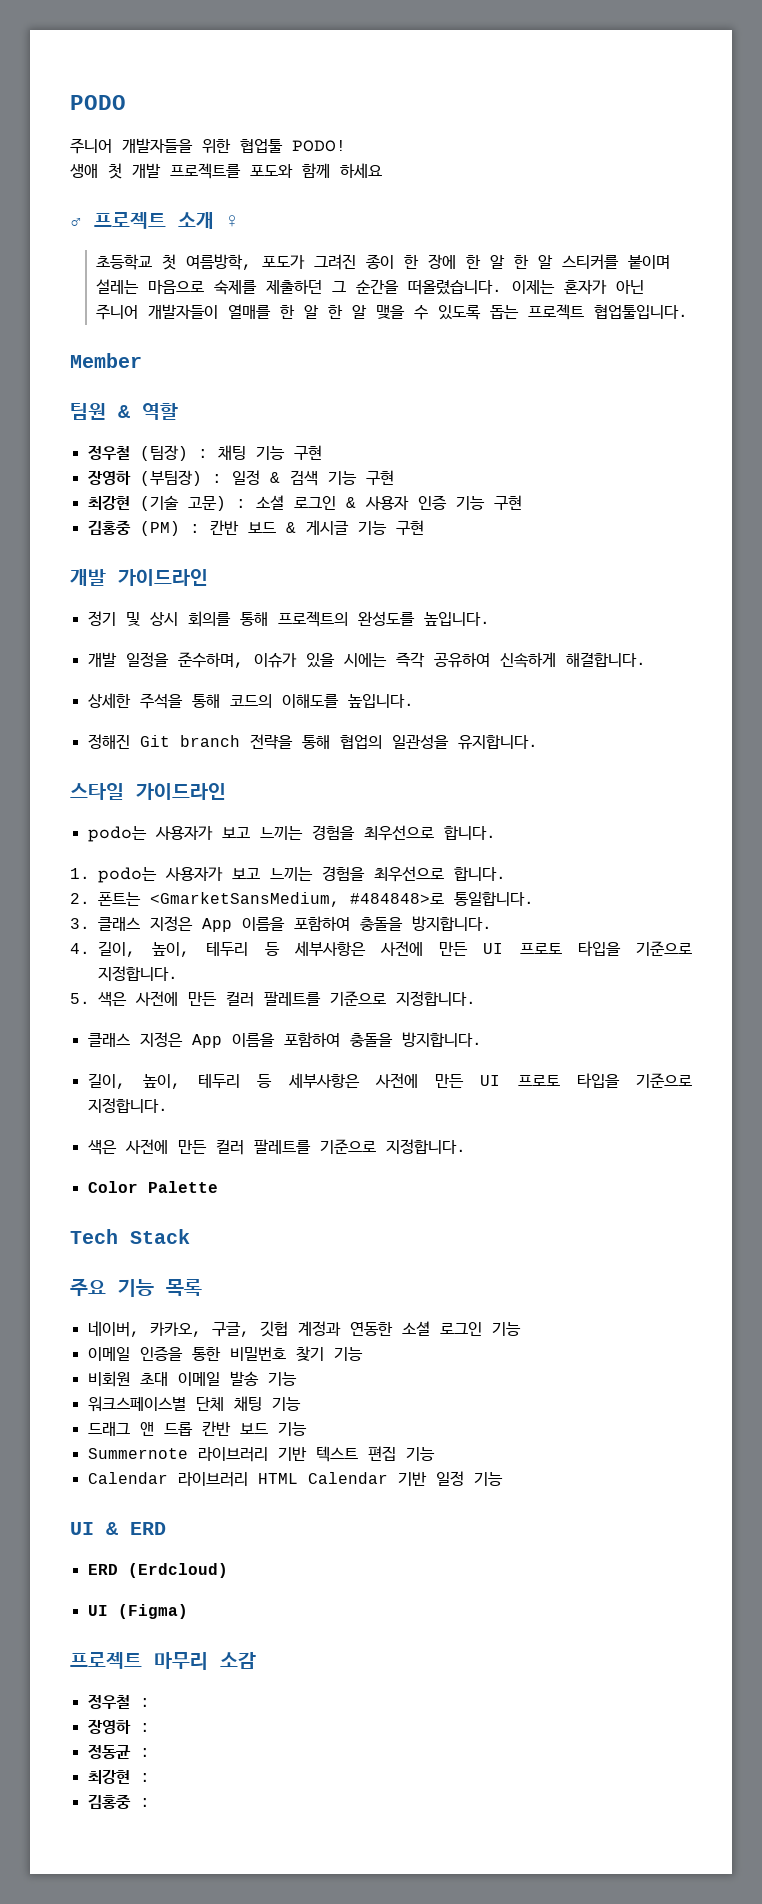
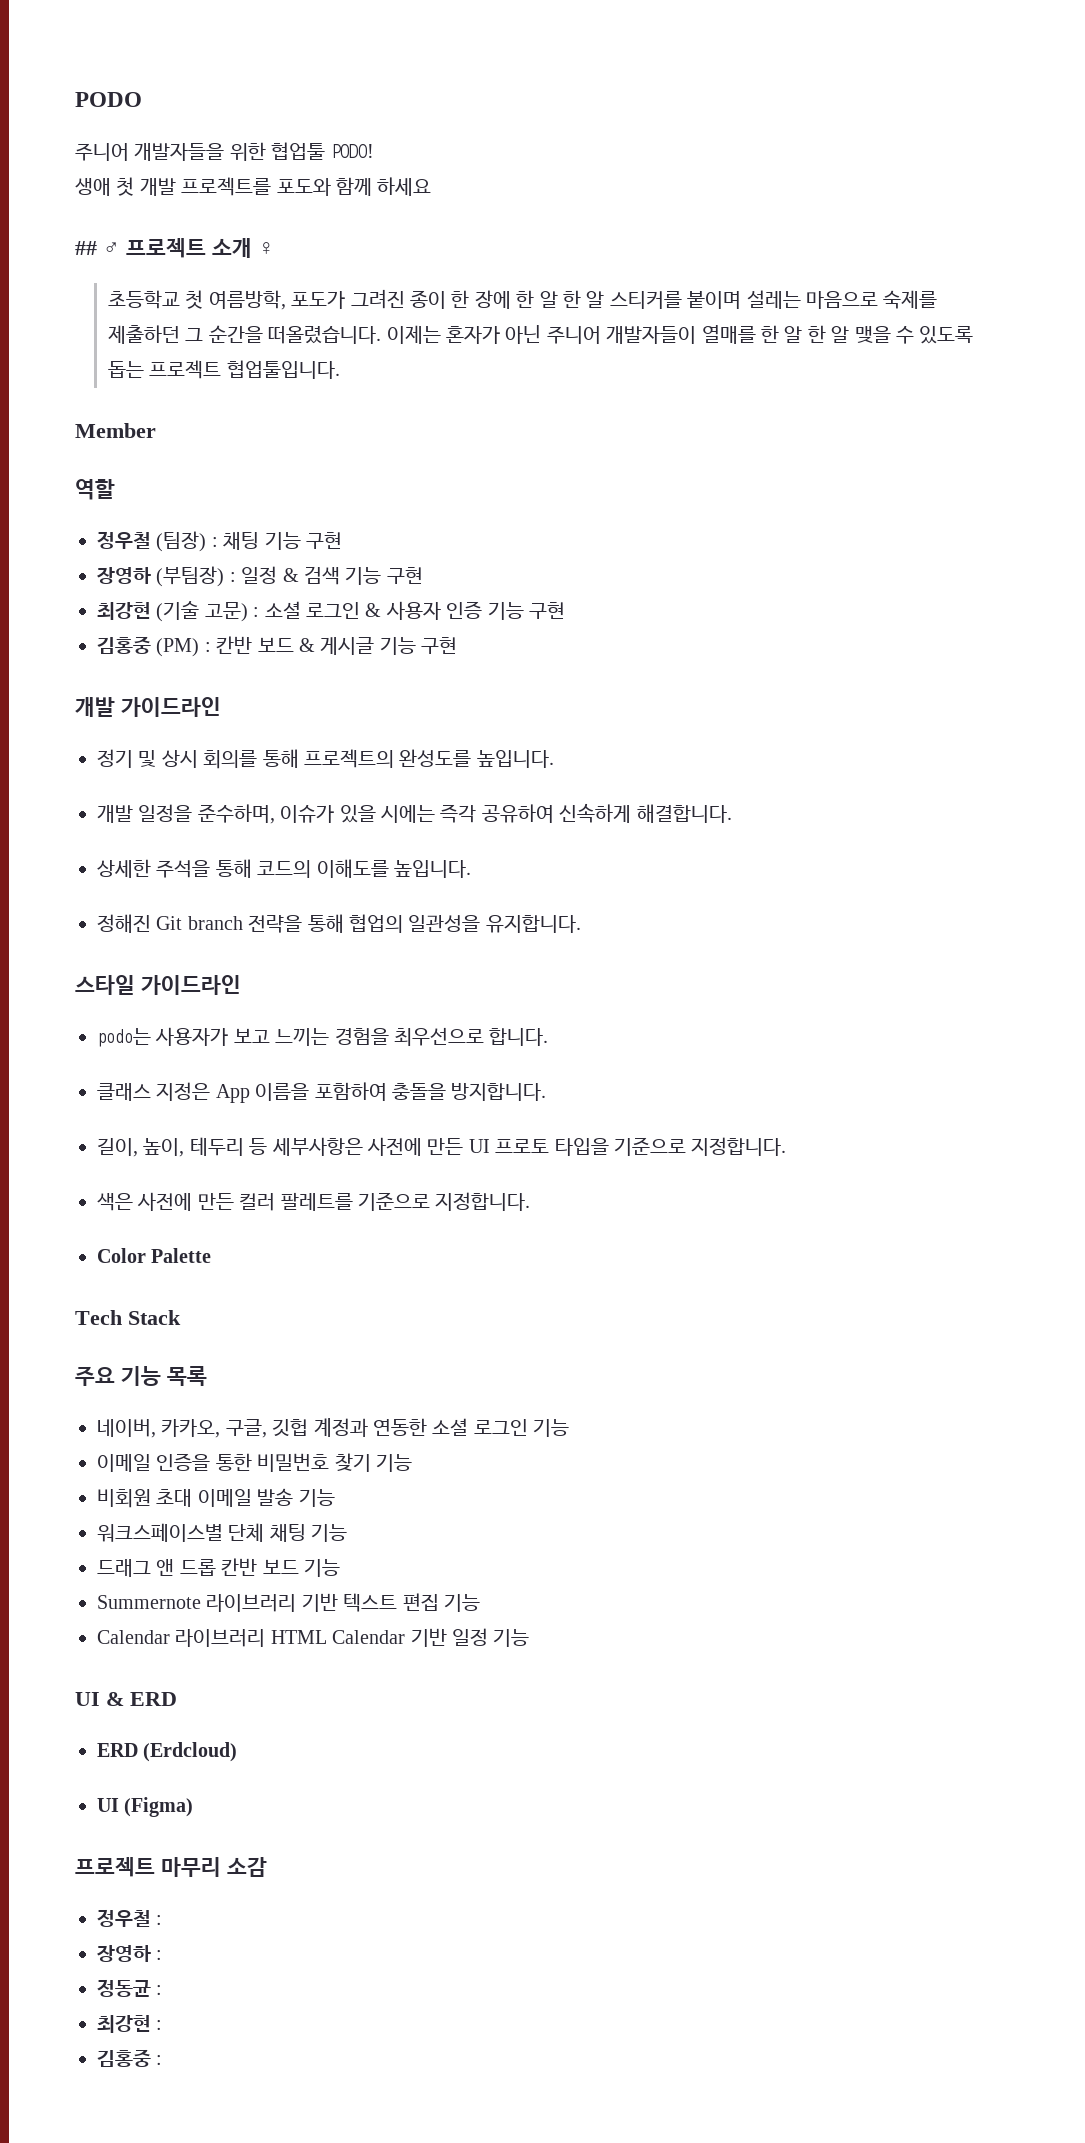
(382, 170) none -> [75,241,97,255] ##
[70,403,130,420] 팀원 & -> (156, 430) none
[70,866,506,883] [70,892,534,907] [70,916,492,932] [70,941,692,957] [98,966,178,981] [70,991,476,1007] // 1. podo는 사용자가 보고 느끼는 경험을 최우선으로 합니다. // 2. 폰트는 <GmarketSansMedium, #484848>로 통일합니다. // 3. 클래스 지정은 App 이름을 포함하여 충돌을 방지합니다. // 4. 길이, 높이, 테두리 등 세부사항은 사전에 만든 UI 프로토 타입을 기준으로 지정합니다. // 5. 색은 사전에 만든 컬러 팔레트를 기준으로 지정합니다. -> (549, 1037) none

